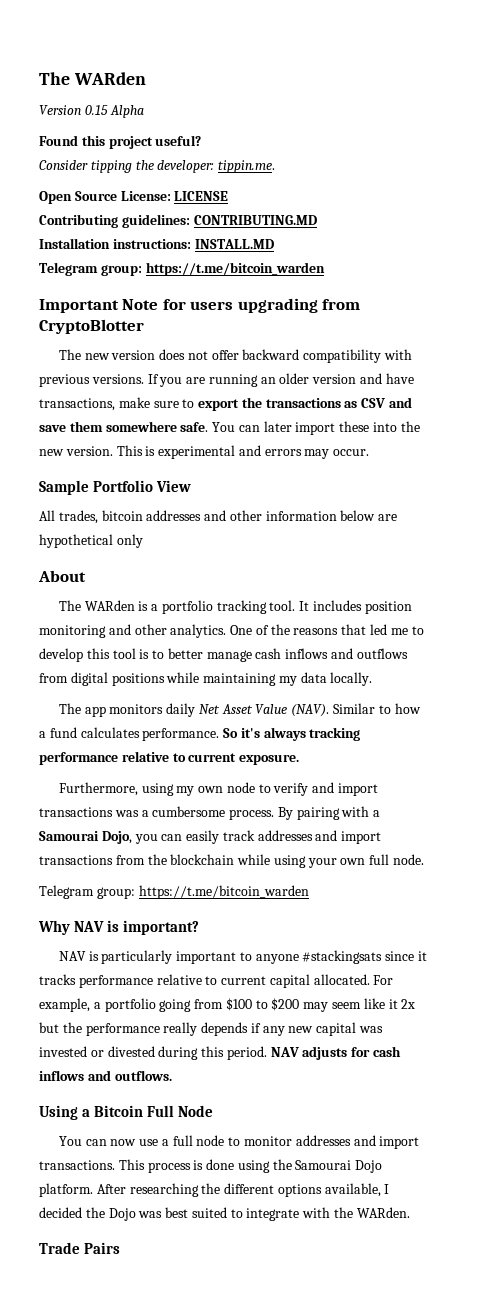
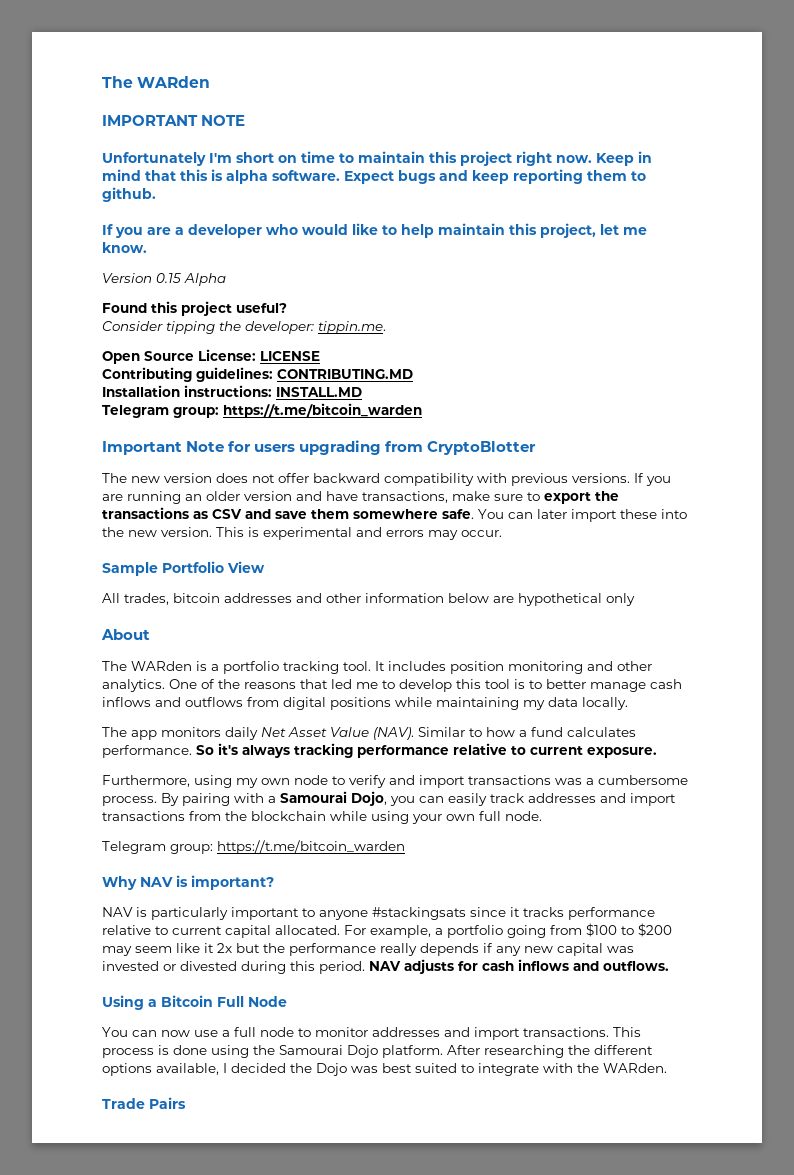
[39,72,146,85] The WARden -> [102,76,211,88] [102,115,246,126] [102,151,652,166] [102,169,646,184] [102,187,156,202] [102,223,647,238] [102,242,147,253] The WARden // IMPORTANT NOTE // Unfortunately I'm short on time to maintain this project right now. Keep in mind that this is alpha software. Expect bugs and keep reporting them to github. // If you are a developer who would like to help maintain this project, let me know.

